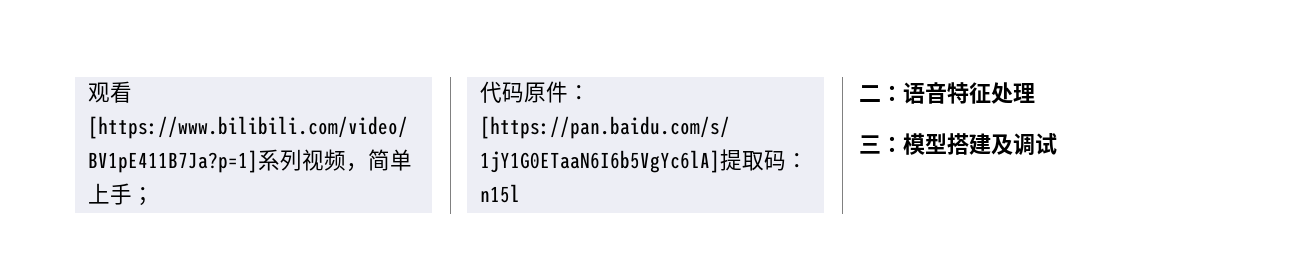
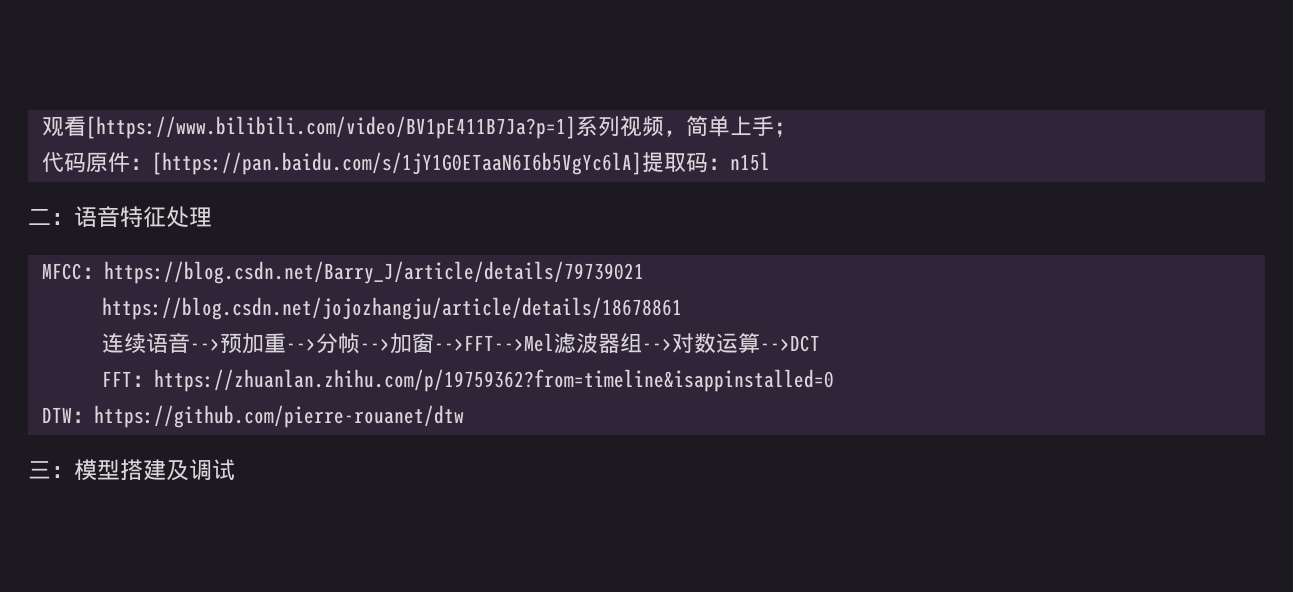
(1035, 93) none -> [41,261,644,284] [101,297,682,320] [101,333,820,354] [101,369,834,392] [41,405,464,428] // MFCC：https://blog.csdn.net/Barry_J/article/details/79739021 // https://blog.csdn.net/jojozhangju/article/details/18678861 // 连续语音-->预加重-->分帧-->加窗-->FFT-->Mel滤波器组-->对数运算-->DCT // FFT：https://zhuanlan.zhihu.com/p/19759362?from=timeline&isappinstalled=0 // DTW：https://github.com/pierre-rouanet/dtw

